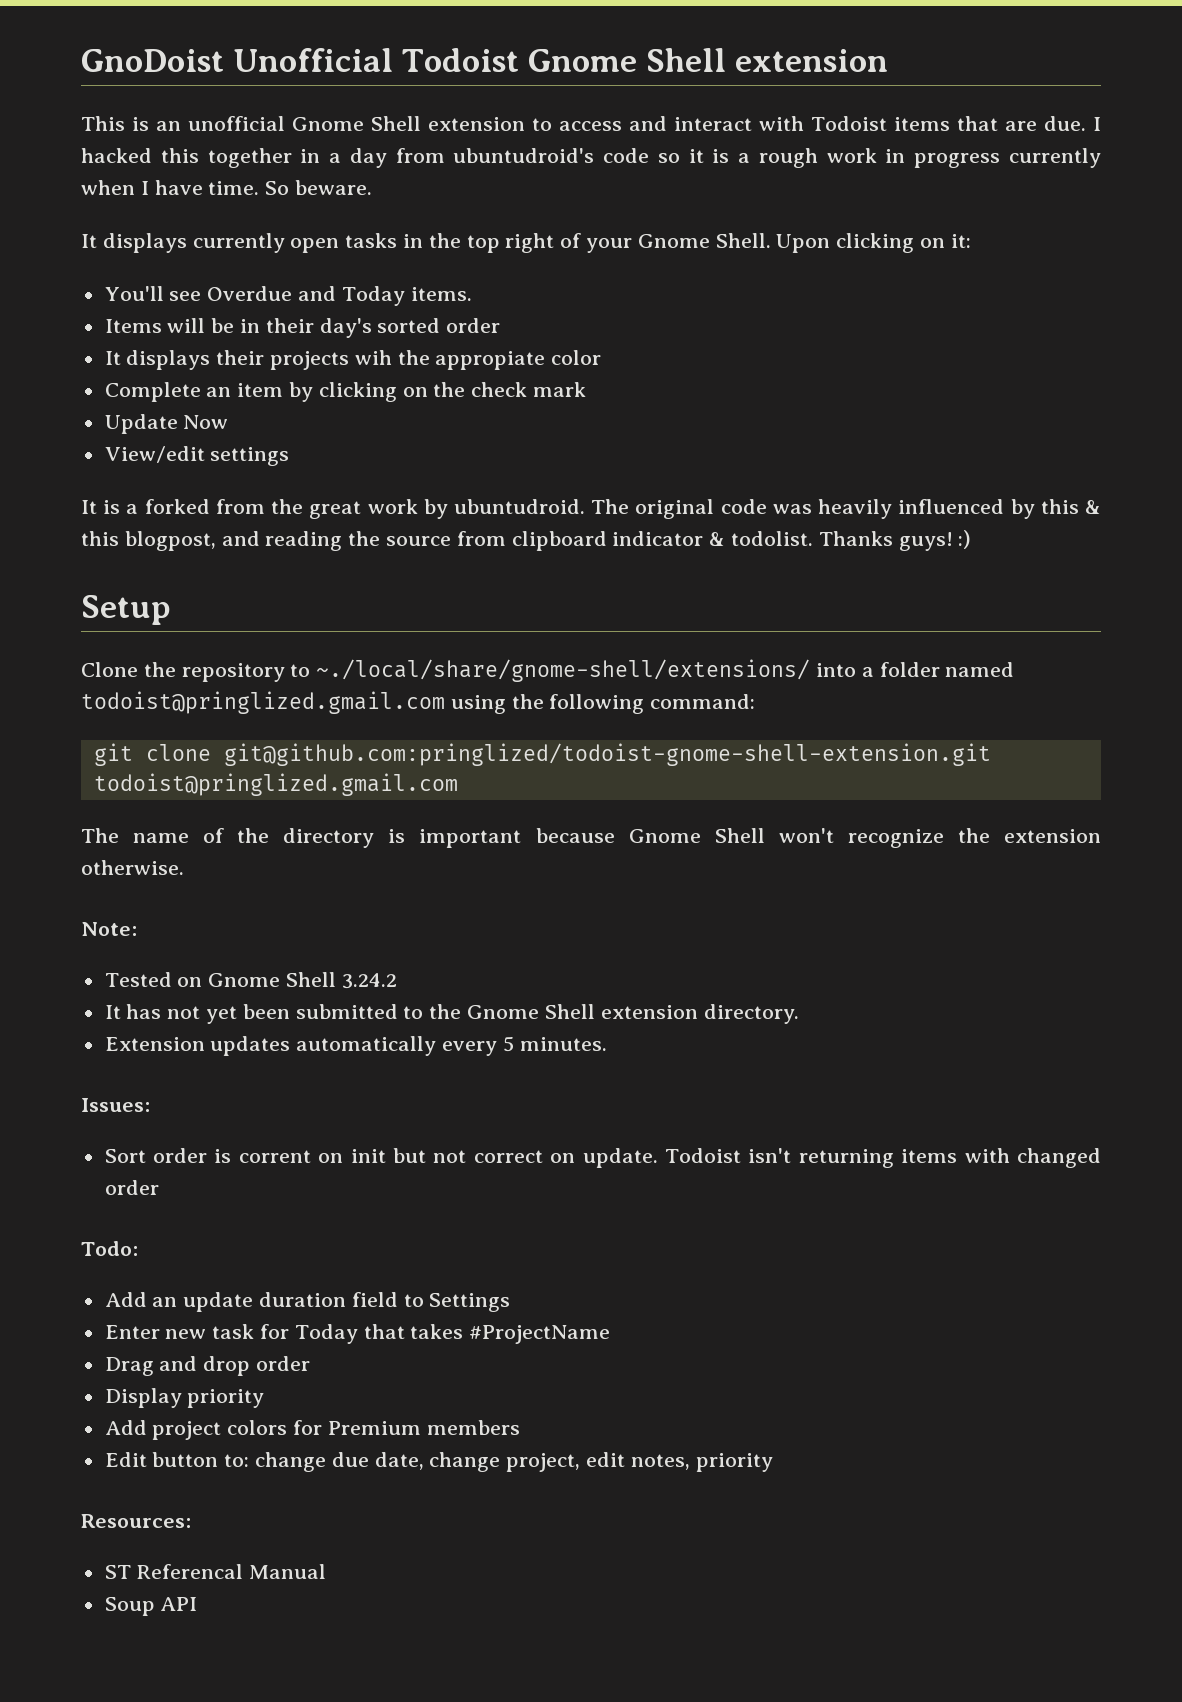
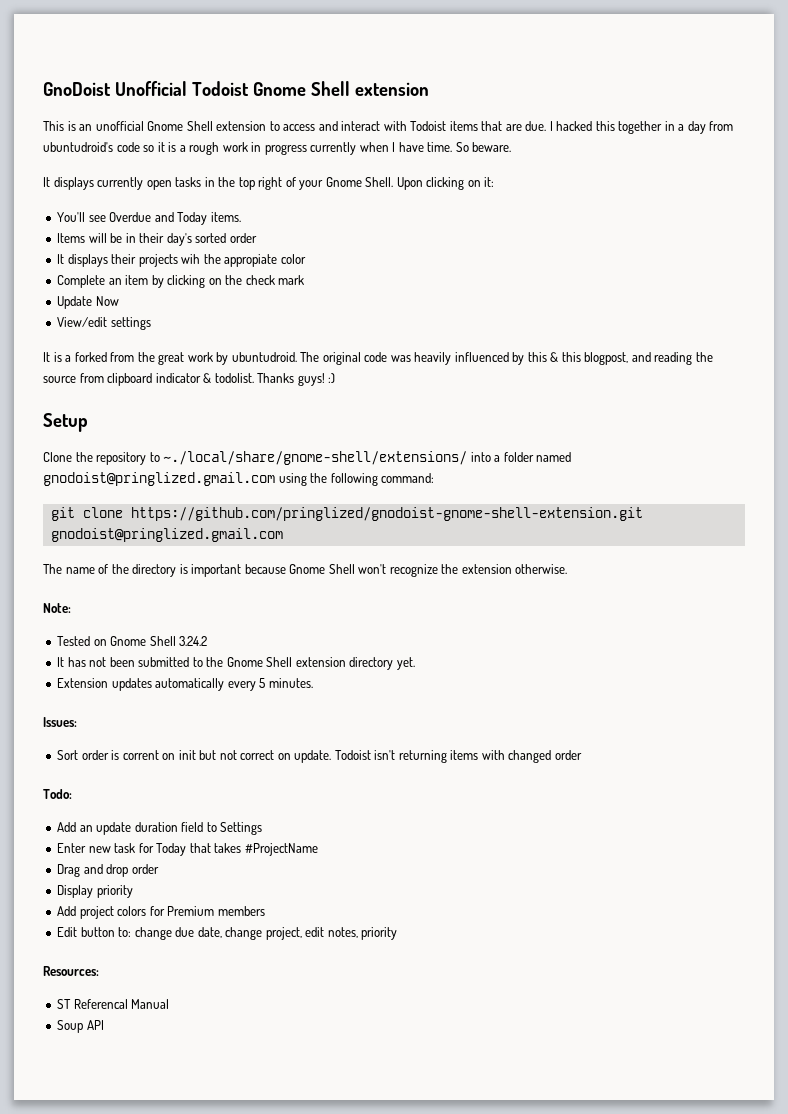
[81,691,445,714] todoist@pringlized.gmail.com -> [43,472,275,486] gnodoist@pringlized.gmail.com
[223,743,991,766] [93,773,458,796] git@github.com:pringlized/todoist-gnome-shell-extension.git todoist@pringlized.gmail.com -> [130,507,643,521] [50,528,283,542] https://github.com/pringlized/gnodoist-gnome-shell-extension.git gnodoist@pringlized.gmail.com
[206,1006,238,1024] yet -> (107, 662) none
[703,1004,800,1024] directory. -> [349,657,415,670] directory yet.

